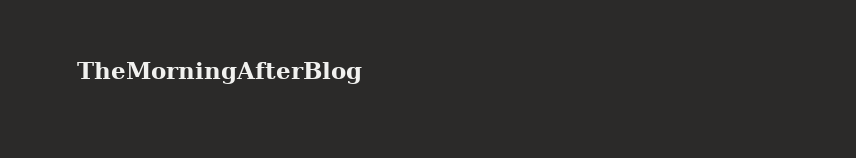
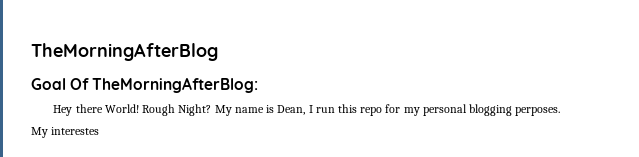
(362, 73) none -> [31,77,259,93] [53,104,561,116] [31,127,100,138] // Goal Of TheMorningAfterBlog: // Hey there World! Rough Night? My name is Dean, I run this repo for my personal blogging perposes. // My interestes

